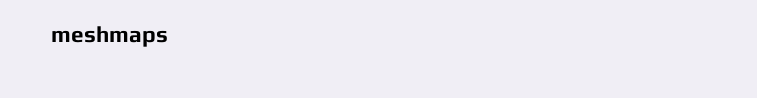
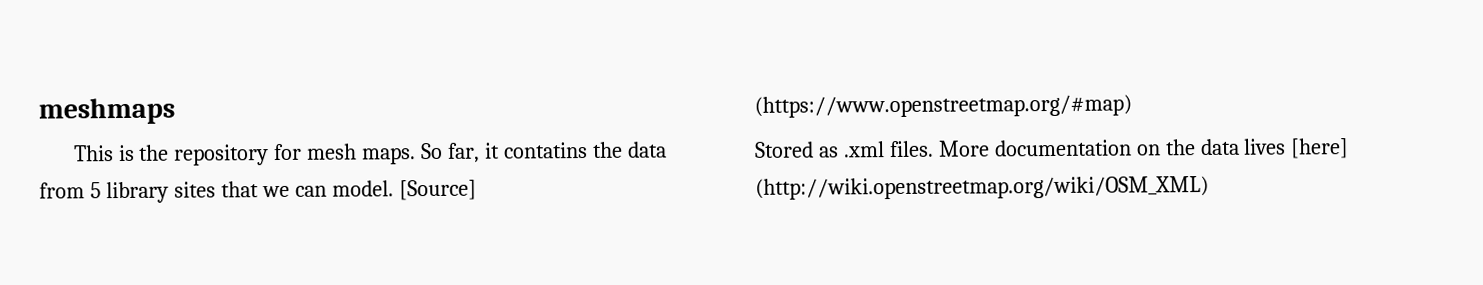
(168, 36) none -> [73,141,667,166] [39,179,477,204] [754,94,1132,118] [754,138,1350,159] [755,175,1209,200] // This is the repository for mesh maps. So far, it contatins the data from 5 library sites that we can model. [Source] (https://www.openstreetmap.org/#map) // Stored as .xml files. More documentation on the data lives [here] (http://wiki.openstreetmap.org/wiki/OSM_XML)

